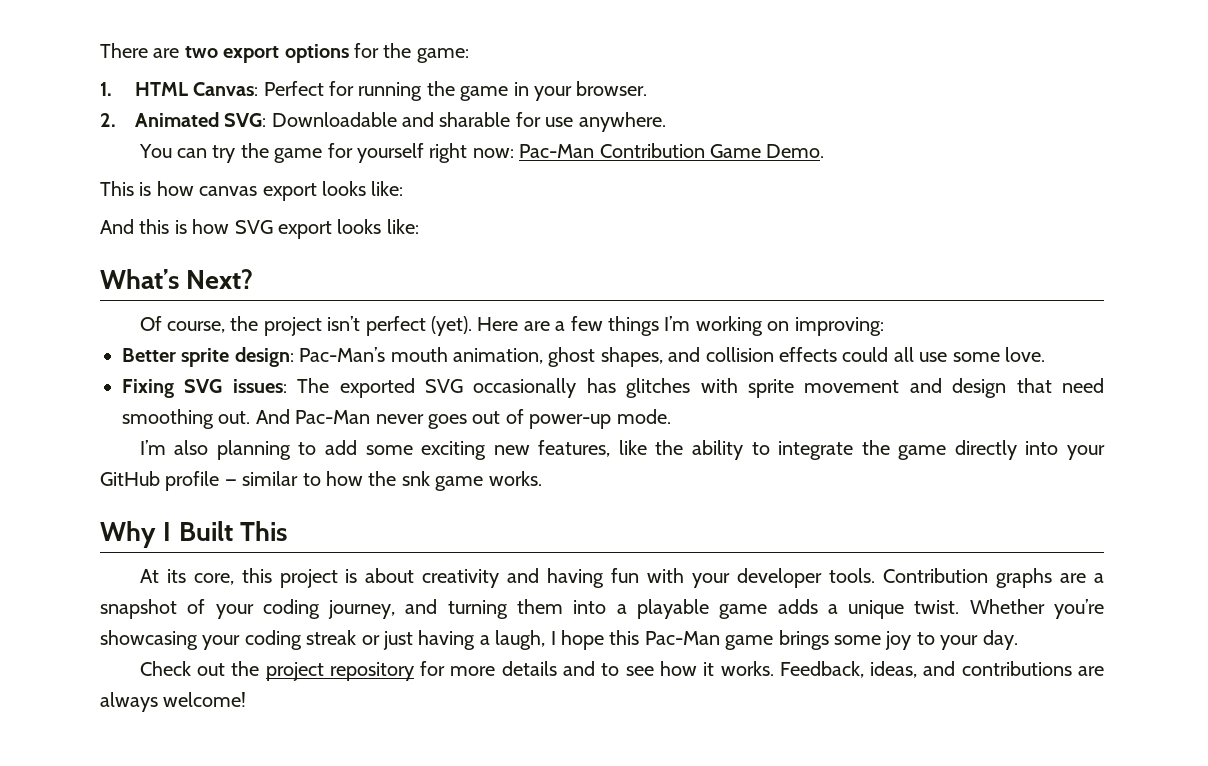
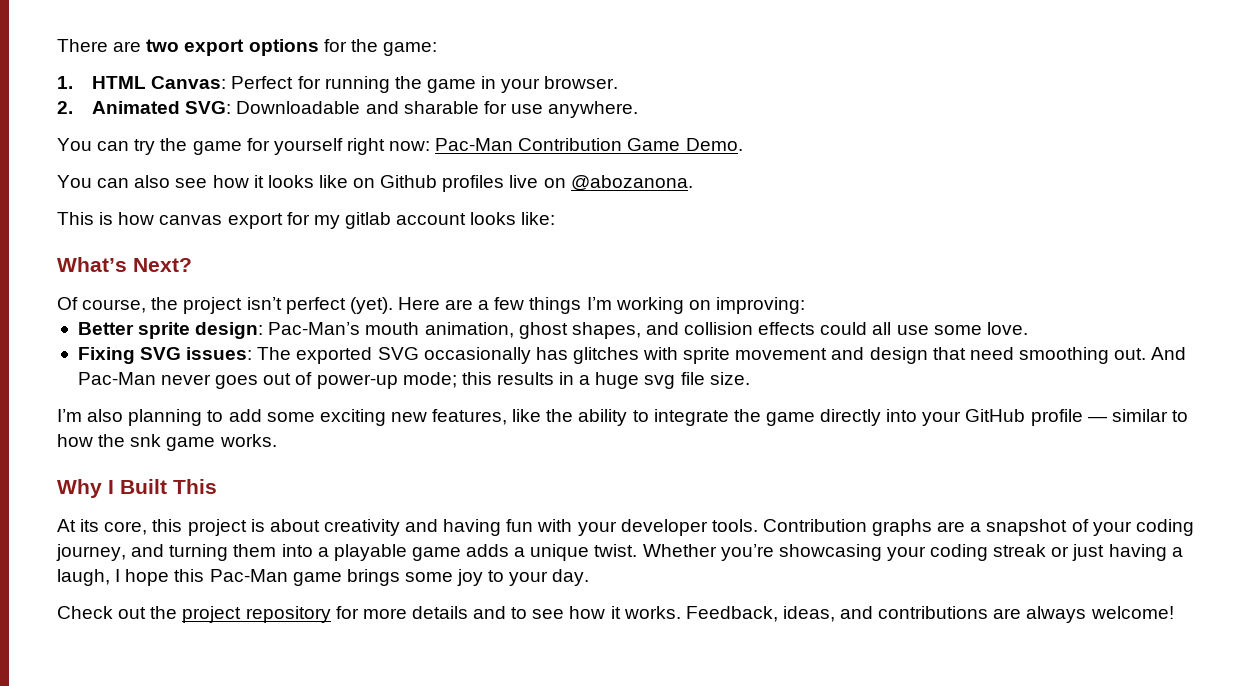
(825, 151) none -> [57,175,693,192] // You can also see how it looks like on Github profiles live on @abozanona.
[322,181,404,196] [100,219,332,239] looks like: // And this is how SVG export -> [286,212,467,229] for my gitlab account
[616,409,671,424] mode. -> [402,372,750,389] mode; this results in a huge svg file size.

